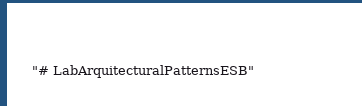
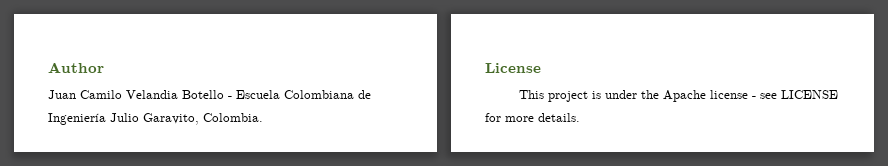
[32,65,254,78] "# LabArquitecturalPatternsESB" -> [48,62,104,73] [48,90,371,99] [48,113,263,125] [485,63,541,73] [518,90,838,102] [485,113,580,122] Author // Juan Camilo Velandia Botello - Escuela Colombiana de Ingeniería Julio Garavito, Colombia. // License // This project is under the Apache license - see LICENSE for more details.

